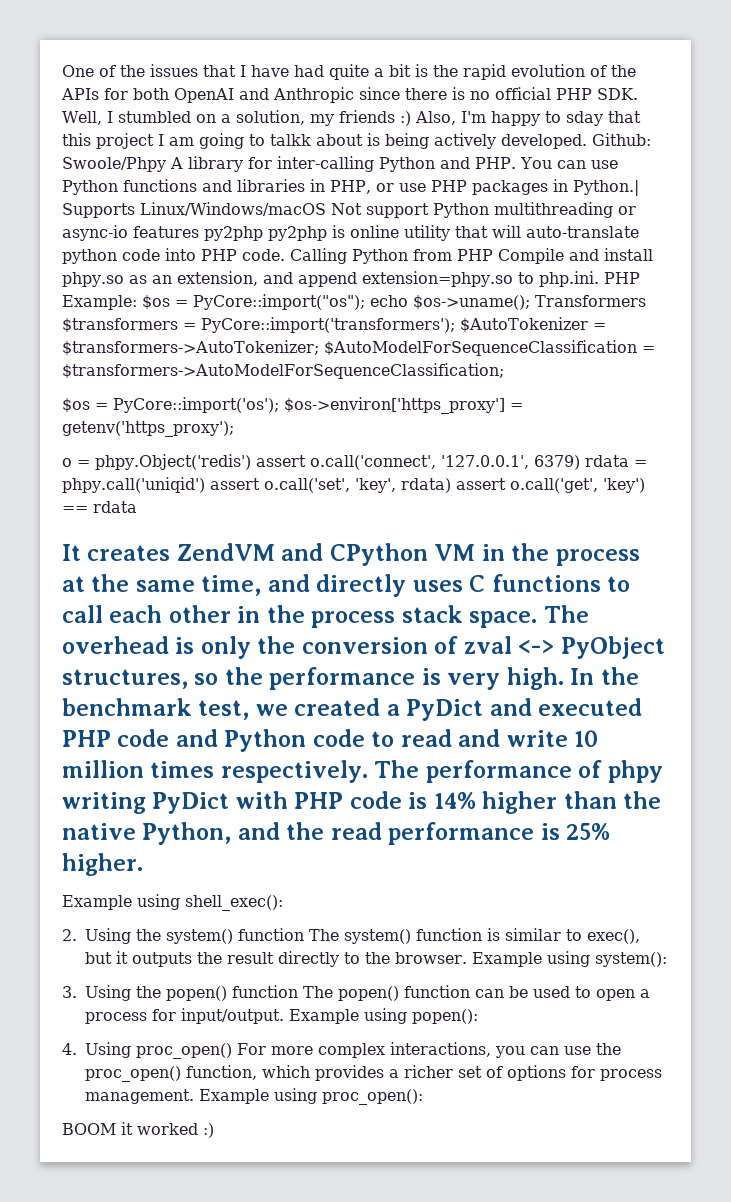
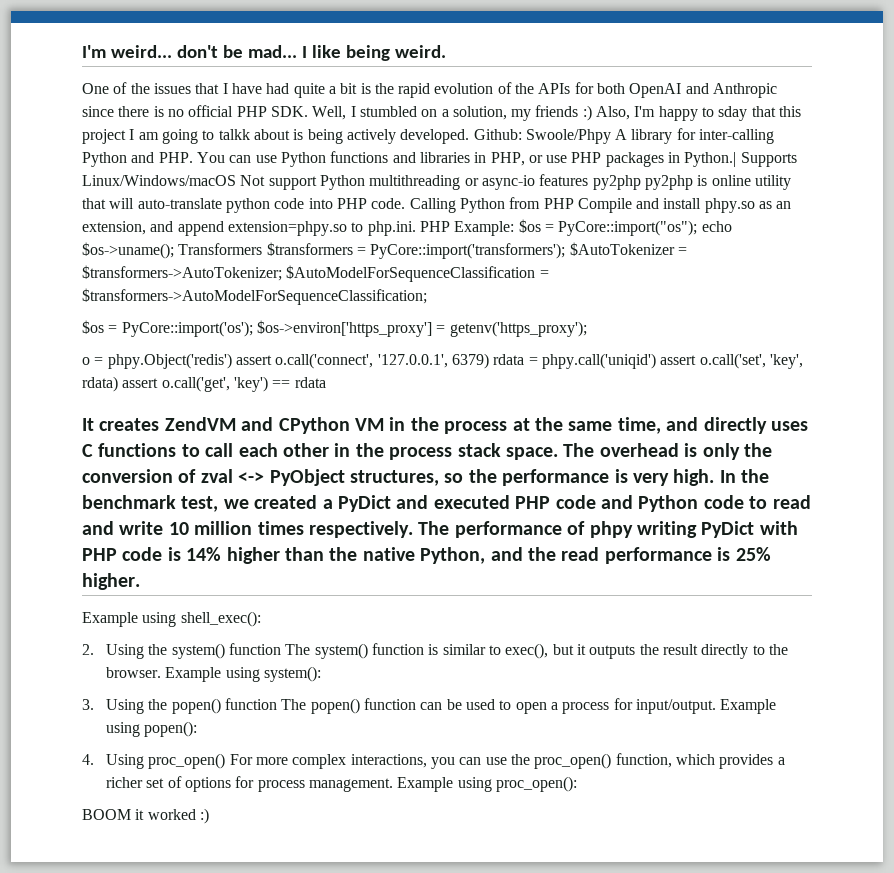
(62, 71) none -> [82,45,446,61] I'm weird... don't be mad... I like being weird. //

